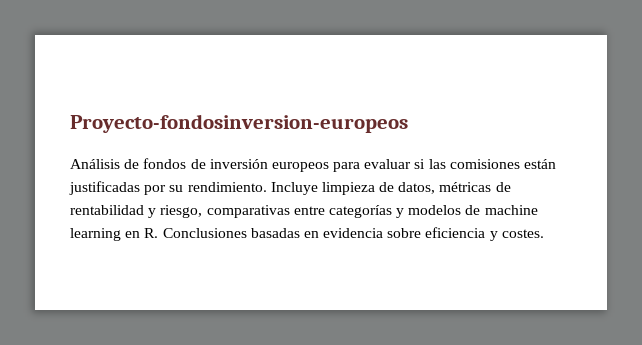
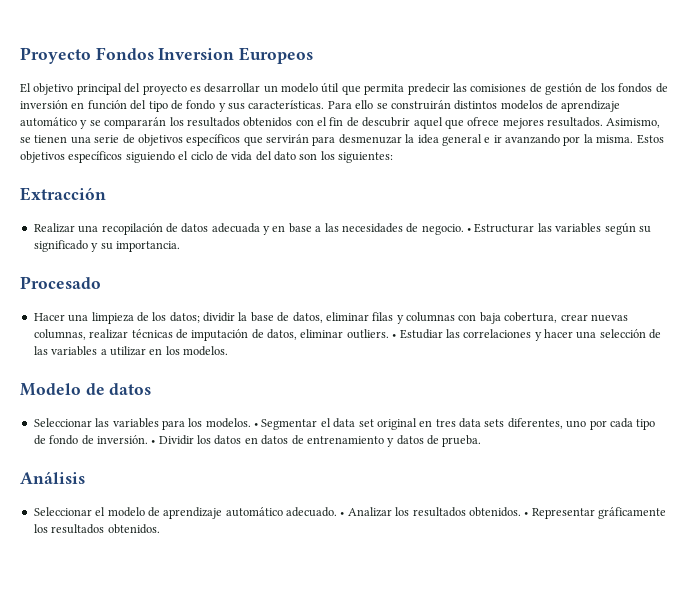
[70,114,408,133] [70,158,557,172] [69,181,511,195] [70,205,538,218] [70,227,544,241] Proyecto-fondosinversion-europeos // Análisis de fondos de inversión europeos para evaluar si las comisiones están justificadas por su rendimiento. Incluye limpieza de datos, métricas de rentabilidad y riesgo, comparativas entre categorías y modelos de machine learning en R. Conclusiones basadas en evidencia sobre eficiencia y costes. -> [20,47,314,64] [20,82,668,95] [20,100,621,112] [20,117,661,129] [20,134,664,146] [20,151,394,163] [20,187,106,201] [33,222,651,235] [33,240,180,252] [20,276,101,289] [33,312,628,324] [33,329,662,341] [33,346,228,356] [20,383,152,396] [33,418,656,430] [33,435,482,447] [20,471,85,484] [33,507,666,519] [33,524,160,534] Proyecto Fondos Inversion Europeos // El objetivo principal del proyecto es desarrollar un modelo útil que permita predecir las comisiones de gestión de los fondos de inversión en función del tipo de fondo y sus características. Para ello se construirán distintos modelos de aprendizaje automático y se compararán los resultados obtenidos con el fin de descubrir aquel que ofrece mejores resultados. Asimismo, se tienen una serie de objetivos específicos que servirán para desmenuzar la idea general e ir avanzando por la misma. Estos objetivos específicos siguiendo el ciclo de vida del dato son los siguientes: // Extracción // Realizar una recopilación de datos adecuada y en base a las necesidades de negocio. • Estructurar las variables según su significado y su importancia. // Procesado // Hacer una limpieza de los datos; dividir la base de datos, eliminar filas y columnas con baja cobertura, crear nuevas columnas, realizar técnicas de imputación de datos, eliminar outliers. • Estudiar las correlaciones y hacer una selección de las variables a utilizar en los modelos. // Modelo de datos // Seleccionar las variables para los modelos. • Segmentar el data set original en tres data sets diferentes, uno por cada tipo de fondo de inversión. • Dividir los datos en datos de entrenamiento y datos de prueba. // Análisis // Seleccionar el modelo de aprendizaje automático adecuado. • Analizar los resultados obtenidos. • Representar gráficamente los resultados obtenidos.

